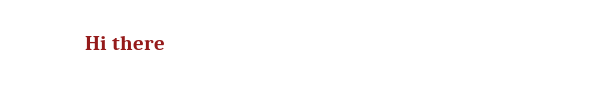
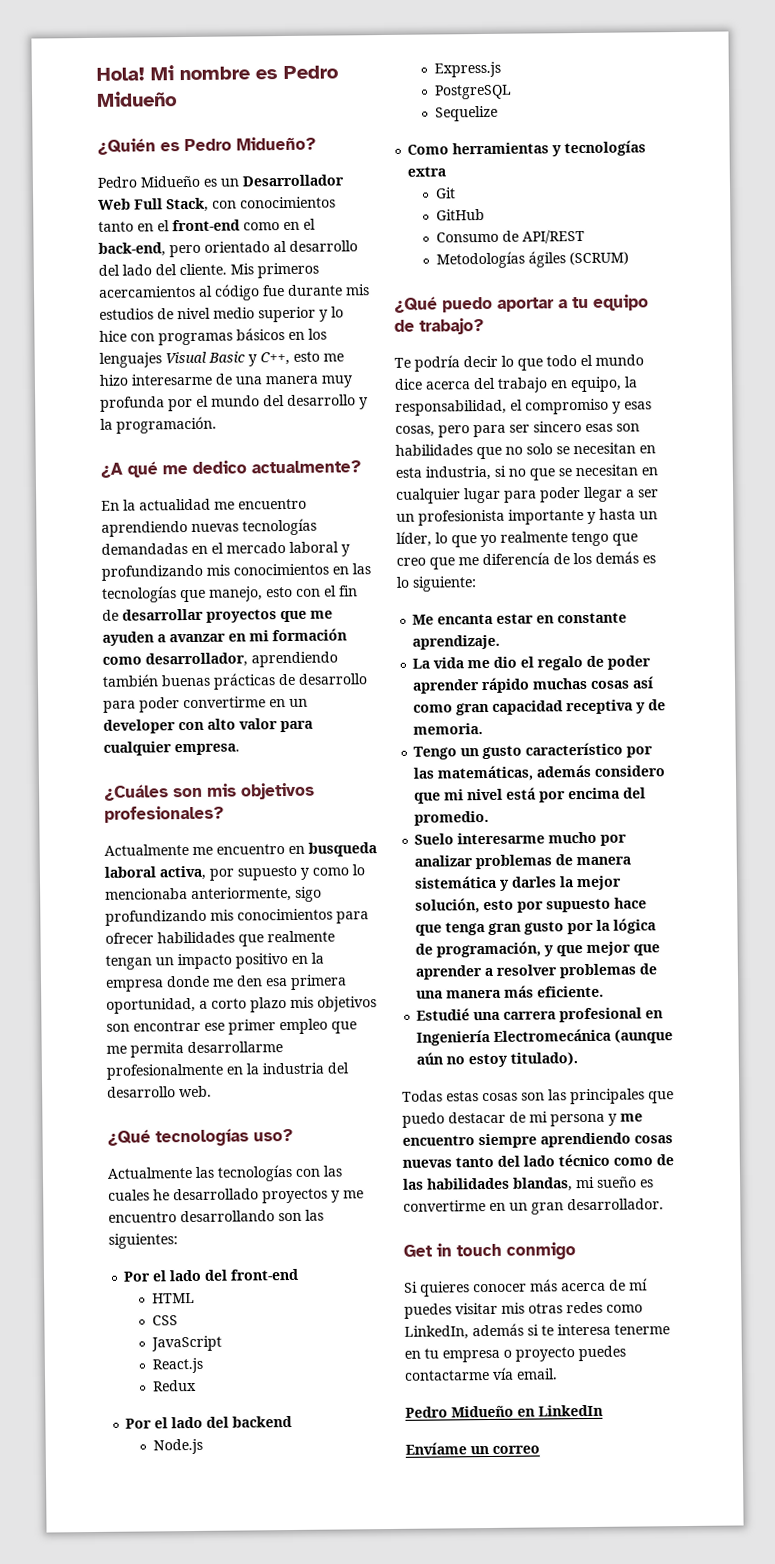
[85,35,165,50] Hi there -> [96,65,338,81] [96,91,177,107] [97,136,316,155] [97,174,344,188] [98,196,336,213] [98,218,316,232] [98,240,358,258] [98,262,319,279] [98,284,370,301] [99,306,344,323] [99,328,327,346] [99,351,344,368] [99,373,353,388] [100,394,368,412] [100,416,217,434] [100,460,361,478] [101,498,307,511] [101,518,317,537] [101,541,350,557] [101,563,371,581] [102,585,358,603] [102,608,333,623] [102,628,347,646] [102,651,338,668] [102,673,368,690] [103,696,308,713] [103,718,313,734] [103,741,240,756] [104,782,315,801] [104,805,224,823] [104,842,377,857] [104,864,365,881] [105,886,322,902] [105,908,369,926] [105,930,335,947] [105,952,324,970] [105,974,347,992] [106,996,377,1014] [106,1018,357,1035] [106,1041,283,1058] [106,1062,349,1080] [107,1085,212,1098] [107,1128,293,1147] [107,1164,342,1182] [108,1188,364,1204] [108,1209,324,1223] [108,1233,178,1249] [123,1268,300,1282] [151,1292,195,1304] [151,1315,178,1326] [150,1335,222,1352] [151,1357,203,1374] [152,1379,197,1392] [125,1415,293,1429] [152,1438,203,1455] [433,61,501,78] [433,84,512,100] [434,105,498,122] [407,140,647,157] [407,166,447,177] [434,187,456,199] [435,208,485,221] [435,229,585,244] [435,251,629,269] [394,294,649,313] [394,318,484,335] [394,354,644,372] [394,376,638,393] [395,398,652,416] [395,421,640,438] [395,442,656,460] [395,464,658,481] [396,486,659,504] [396,508,658,526] [396,531,638,548] [396,551,656,570] [396,576,477,592] [412,612,628,625] [412,634,501,650] [412,655,652,671] [412,676,655,694] [413,699,667,716] [413,723,484,735] [413,742,654,760] [413,764,666,782] [414,787,647,804] [414,810,490,826] [414,831,628,846] [414,854,632,870] [414,875,623,891] [415,897,648,914] [415,918,657,936] [415,941,661,958] [415,963,658,980] [416,985,605,999] [416,1007,664,1023] [416,1028,674,1046] [416,1052,579,1068] [402,1088,674,1105] [402,1111,643,1128] [402,1132,673,1149] [402,1153,674,1168] [403,1176,654,1192] [403,1198,664,1215] [403,1242,576,1260] [404,1278,648,1297] [404,1301,643,1319] [404,1323,670,1340] [404,1345,626,1363] [404,1367,558,1381] [405,1404,603,1418] [405,1442,540,1455] Hola! Mi nombre es Pedro Midueño // ¿Quién es Pedro Midueño? // Pedro Midueño es un Desarrollador Web Full Stack, con conocimientos tanto en el front-end como en el back-end, pero orientado al desarrollo del lado del cliente. Mis primeros acercamientos al código fue durante mis estudios de nivel medio superior y lo hice con programas básicos en los lenguajes Visual Basic y C++, esto me hizo interesarme de una manera muy profunda por el mundo del desarrollo y la programación. // ¿A qué me dedico actualmente? // En la actualidad me encuentro aprendiendo nuevas tecnologías demandadas en el mercado laboral y profundizando mis conocimientos en las tecnologías que manejo, esto con el fin de desarrollar proyectos que me ayuden a avanzar en mi formación como desarrollador, aprendiendo también buenas prácticas de desarrollo para poder convertirme en un developer con alto valor para cualquier empresa. // ¿Cuáles son mis objetivos profesionales? // Actualmente me encuentro en busqueda laboral activa, por supuesto y como lo mencionaba anteriormente, sigo profundizando mis conocimientos para ofrecer habilidades que realmente tengan un impacto positivo en la empresa donde me den esa primera oportunidad, a corto plazo mis objetivos son encontrar ese primer empleo que me permita desarrollarme profesionalmente en la industria del desarrollo web. // ¿Qué tecnologías uso? // Actualmente las tecnologías con las cuales he desarrollado proyectos y me encuentro desarrollando son las siguientes: // Por el lado del front-end // HTML // CSS // JavaScript // React.js // Redux // Por el lado del backend // Node.js // Express.js // PostgreSQL // Sequelize // Como herramientas y tecnologías extra // Git // GitHub // Consumo de API/REST // Metodologías ágiles (SCRUM) // ¿Qué puedo aportar a tu equipo de trabajo? // Te podría decir lo que todo el mundo dice acerca del trabajo en equipo, la responsabilidad, el compromiso y esas cosas, pero para ser sincero esas son habilidades que no solo se necesitan en esta industria, si no que se necesitan en cualquier lugar para poder llegar a ser un profesionista importante y hasta un líder, lo que yo realmente tengo que creo que me diferencía de los demás es lo siguiente: // Me encanta estar en constante aprendizaje. // La vida me dio el regalo de poder aprender rápido muchas cosas así como gran capacidad receptiva y de memoria. // Tengo un gusto característico por las matemáticas, además considero que mi nivel está por encima del promedio. // Suelo interesarme mucho por analizar problemas de manera sistemática y darles la mejor solución, esto por supuesto hace que tenga gran gusto por la lógica de programación, y que mejor que aprender a resolver problemas de una manera más eficiente. // Estudié una carrera profesional en Ingeniería Electromecánica (aunque aún no estoy titulado). // Todas estas cosas son las principales que puedo destacar de mi persona y me encuentro siempre aprendiendo cosas nuevas tanto del lado técnico como de las habilidades blandas, mi sueño es convertirme en un gran desarrollador. // Get in touch conmigo // Si quieres conocer más acerca de mí puedes visitar mis otras redes como LinkedIn, además si te interesa tenerme en tu empresa o proyecto puedes contactarme vía email. // Pedro Midueño en LinkedIn // Envíame un correo

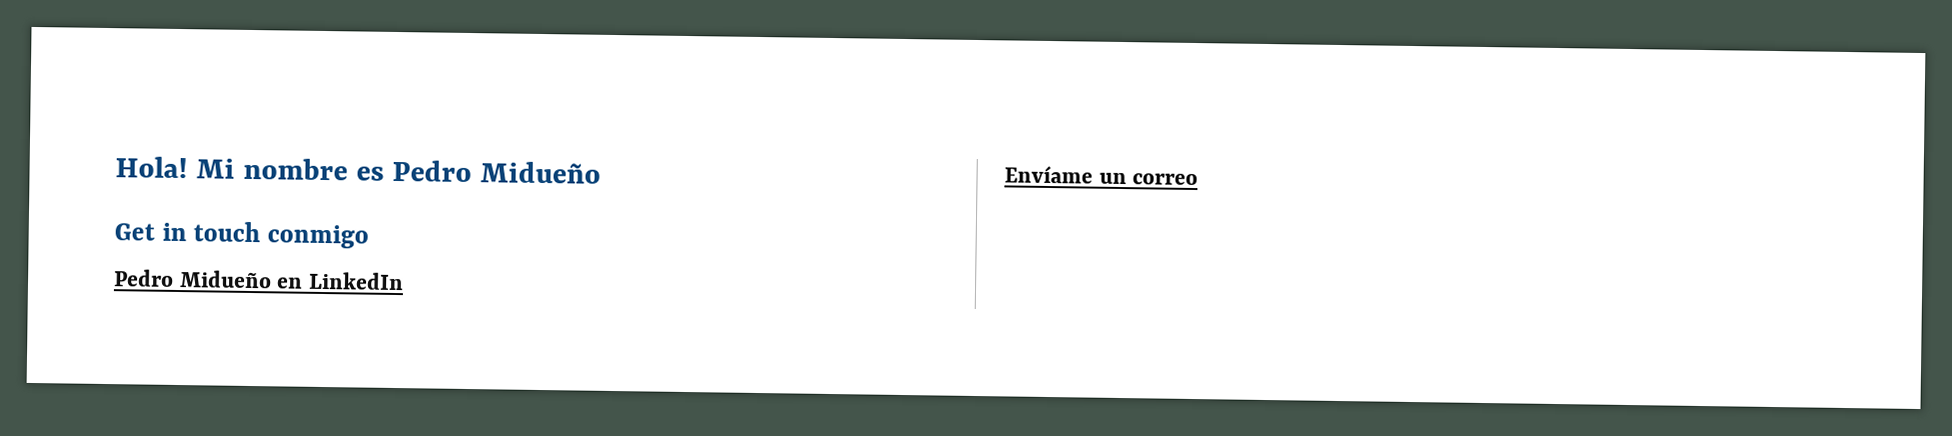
[97,136,316,155] [97,174,344,188] [98,196,336,213] [98,218,316,232] [98,240,358,258] [98,262,319,279] [98,284,370,301] [99,306,344,323] [99,328,327,346] [99,351,344,368] [99,373,353,388] [100,394,368,412] [100,416,217,434] [100,460,361,478] [101,498,307,511] [101,518,317,537] [101,541,350,557] [101,563,371,581] [102,585,358,603] [102,608,333,623] [102,628,347,646] [102,651,338,668] [102,673,368,690] [103,696,308,713] [103,718,313,734] [103,741,240,756] [104,782,315,801] [104,805,224,823] [104,842,377,857] [104,864,365,881] [105,886,322,902] [105,908,369,926] [105,930,335,947] [105,952,324,970] [105,974,347,992] [106,996,377,1014] [106,1018,357,1035] [106,1041,283,1058] [106,1062,349,1080] [107,1085,212,1098] [107,1128,293,1147] [107,1164,342,1182] [108,1188,364,1204] [108,1209,324,1223] [108,1233,178,1249] [123,1268,300,1282] [151,1292,195,1304] [151,1315,178,1326] [150,1335,222,1352] [151,1357,203,1374] [152,1379,197,1392] [125,1415,293,1429] [152,1438,203,1455] [433,61,501,78] [433,84,512,100] [434,105,498,122] [407,140,647,157] [407,166,447,177] [434,187,456,199] [435,208,485,221] [435,229,585,244] [435,251,629,269] [394,294,649,313] [394,318,484,335] [394,354,644,372] [394,376,638,393] [395,398,652,416] [395,421,640,438] [395,442,656,460] [395,464,658,481] [396,486,659,504] [396,508,658,526] [396,531,638,548] [396,551,656,570] [396,576,477,592] [412,612,628,625] [412,634,501,650] [412,655,652,671] [412,676,655,694] [413,699,667,716] [413,723,484,735] [413,742,654,760] [413,764,666,782] [414,787,647,804] [414,810,490,826] [414,831,628,846] [414,854,632,870] [414,875,623,891] [415,897,648,914] [415,918,657,936] [415,941,661,958] [415,963,658,980] [416,985,605,999] [416,1007,664,1023] [416,1028,674,1046] [416,1052,579,1068] [402,1088,674,1105] [402,1111,643,1128] [402,1132,673,1149] [402,1153,674,1168] [403,1176,654,1192] [403,1198,664,1215] [403,1242,576,1260] [404,1278,648,1297] [404,1301,643,1319] [404,1323,670,1340] [404,1345,626,1363] [404,1367,558,1381] ¿Quién es Pedro Midueño? // Pedro Midueño es un Desarrollador Web Full Stack, con conocimientos tanto en el front-end como en el back-end, pero orientado al desarrollo del lado del cliente. Mis primeros acercamientos al código fue durante mis estudios de nivel medio superior y lo hice con programas básicos en los lenguajes Visual Basic y C++, esto me hizo interesarme de una manera muy profunda por el mundo del desarrollo y la programación. // ¿A qué me dedico actualmente? // En la actualidad me encuentro aprendiendo nuevas tecnologías demandadas en el mercado laboral y profundizando mis conocimientos en las tecnologías que manejo, esto con el fin de desarrollar proyectos que me ayuden a avanzar en mi formación como desarrollador, aprendiendo también buenas prácticas de desarrollo para poder convertirme en un developer con alto valor para cualquier empresa. // ¿Cuáles son mis objetivos profesionales? // Actualmente me encuentro en busqueda laboral activa, por supuesto y como lo mencionaba anteriormente, sigo profundizando mis conocimientos para ofrecer habilidades que realmente tengan un impacto positivo en la empresa donde me den esa primera oportunidad, a corto plazo mis objetivos son encontrar ese primer empleo que me permita desarrollarme profesionalmente en la industria del desarrollo web. // ¿Qué tecnologías uso? // Actualmente las tecnologías con las cuales he desarrollado proyectos y me encuentro desarrollando son las siguientes: // Por el lado del front-end // HTML // CSS // JavaScript // React.js // Redux // Por el lado del backend // Node.js // Express.js // PostgreSQL // Sequelize // Como herramientas y tecnologías extra // Git // GitHub // Consumo de API/REST // Metodologías ágiles (SCRUM) // ¿Qué puedo aportar a tu equipo de trabajo? // Te podría decir lo que todo el mundo dice acerca del trabajo en equipo, la responsabilidad, el compromiso y esas cosas, pero para ser sincero esas son habilidades que no solo se necesitan en esta industria, si no que se necesitan en cualquier lugar para poder llegar a ser un profesionista importante y hasta un líder, lo que yo realmente tengo que creo que me diferencía de los demás es lo siguiente: // Me encanta estar en constante aprendizaje. // La vida me dio el regalo de poder aprender rápido muchas cosas así como gran capacidad receptiva y de memoria. // Tengo un gusto característico por las matemáticas, además considero que mi nivel está por encima del promedio. // Suelo interesarme mucho por analizar problemas de manera sistemática y darles la mejor solución, esto por supuesto hace que tenga gran gusto por la lógica de programación, y que mejor que aprender a resolver problemas de una manera más eficiente. // Estudié una carrera profesional en Ingeniería Electromecánica (aunque aún no estoy titulado). // Todas estas cosas son las principales que puedo destacar de mi persona y me encuentro siempre aprendiendo cosas nuevas tanto del lado técnico como de las habilidades blandas, mi sueño es convertirme en un gran desarrollador. // Get in touch conmigo // Si quieres conocer más acerca de mí puedes visitar mis otras redes como LinkedIn, además si te interesa tenerme en tu empresa o proyecto puedes contactarme vía email. -> [114,221,370,249] Get in touch conmigo

